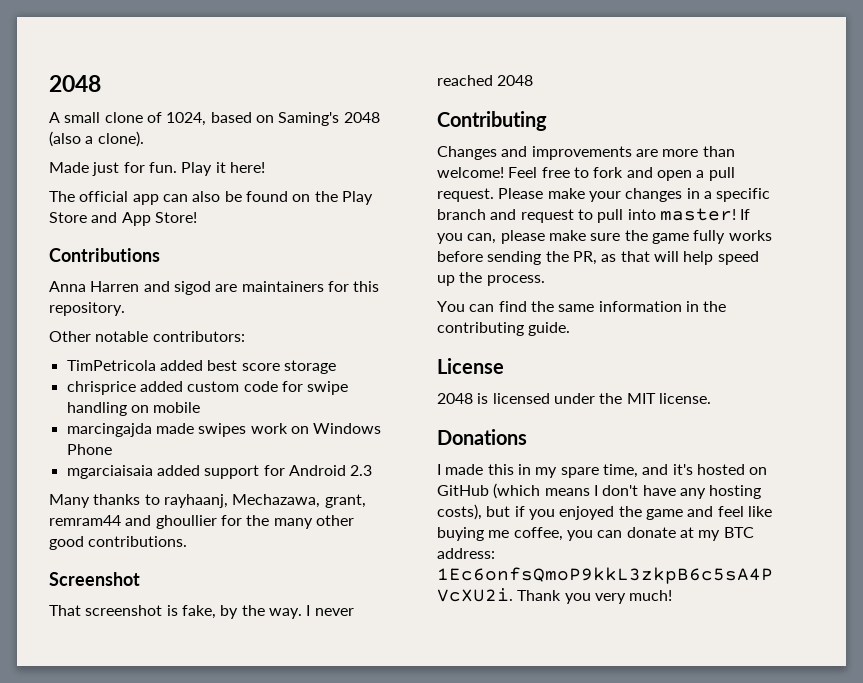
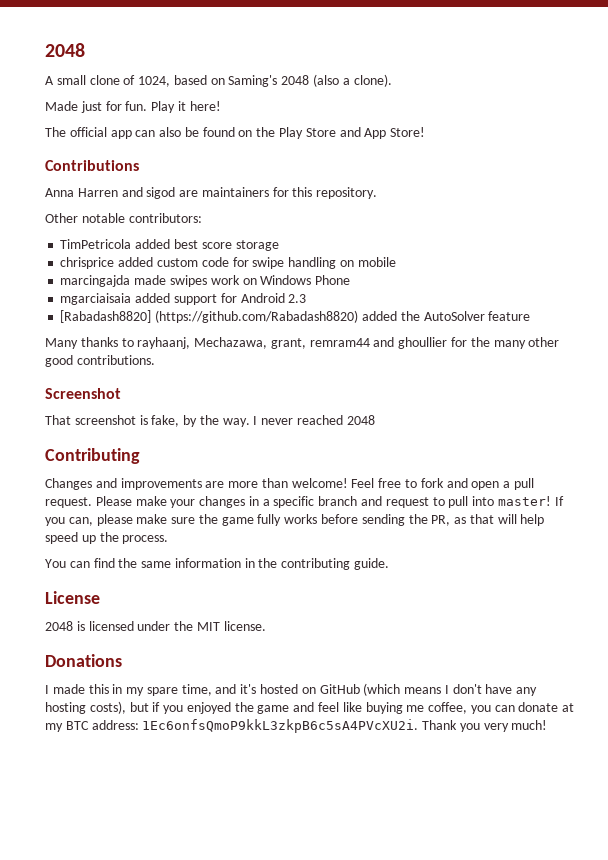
(373, 470) none -> [60,310,531,323] // [Rabadash8820] (https://github.com/Rabadash8820) added the AutoSolver feature

